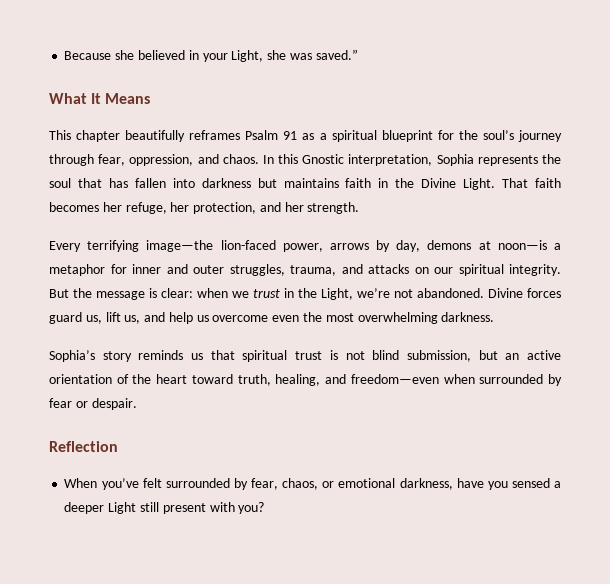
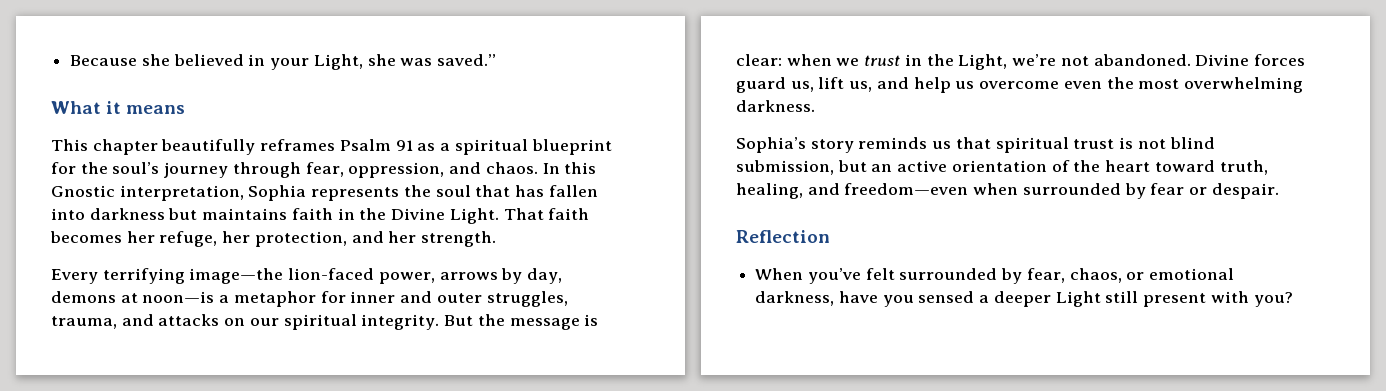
[91,93,151,104] It Means -> [106,101,186,114] it means

